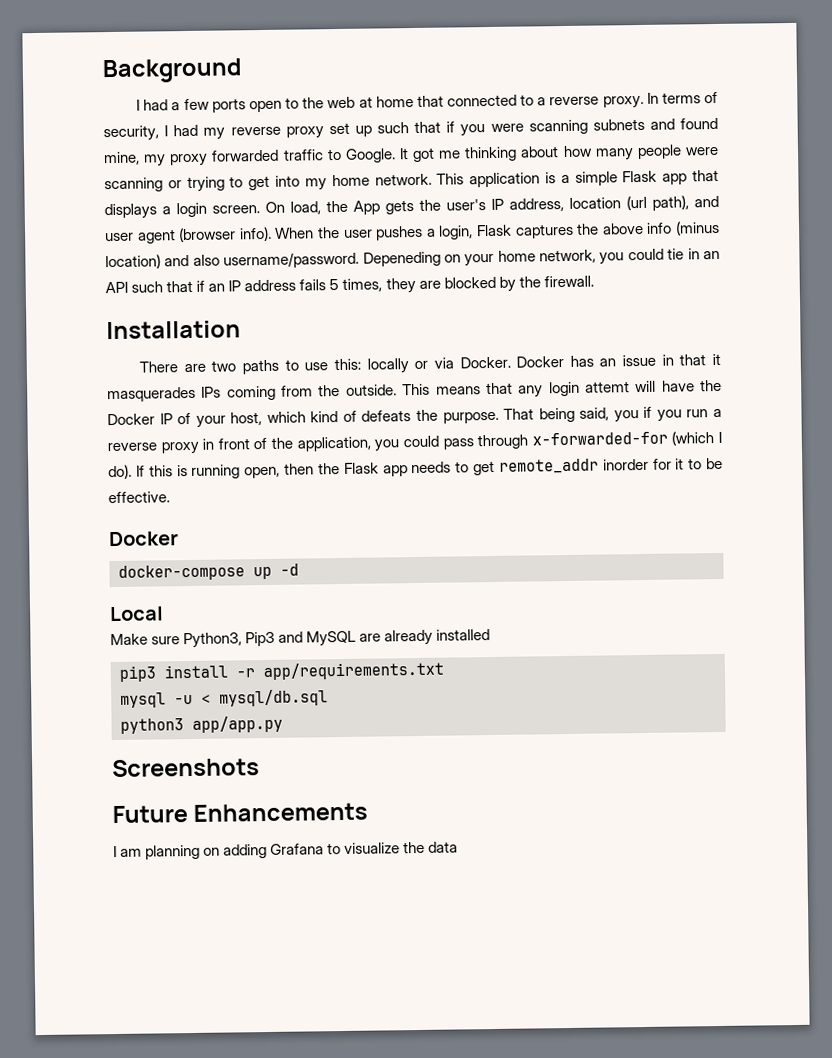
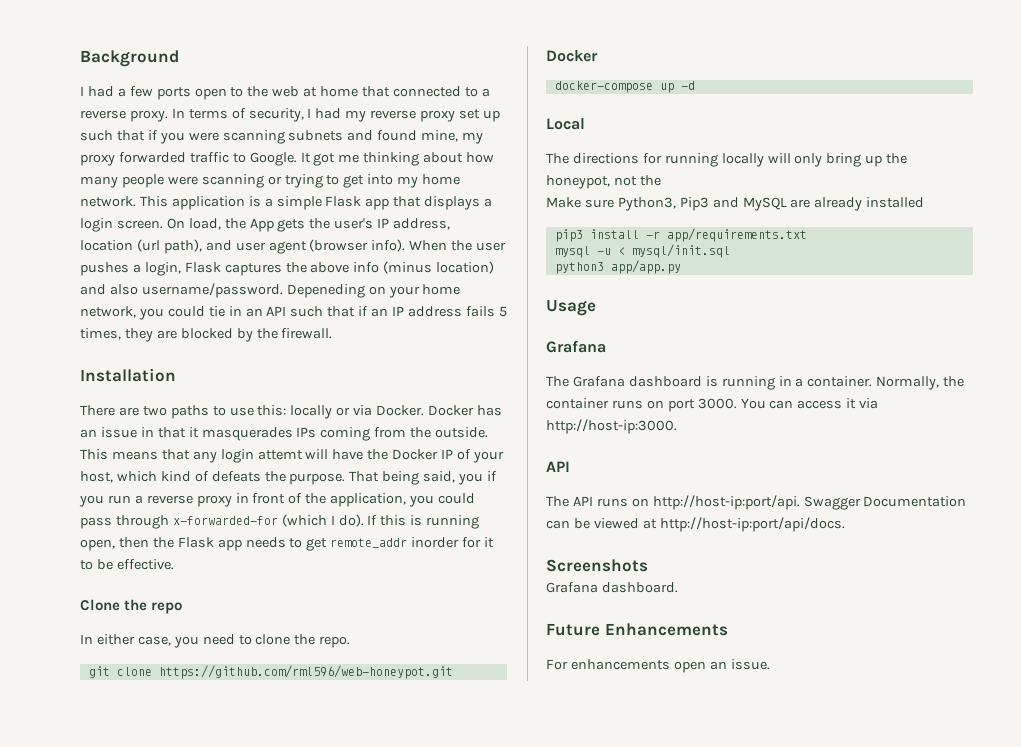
(170, 497) none -> [80,599,183,614] [80,634,351,648] [88,665,453,679] // Clone the repo // In either case, you need to clone the repo. // git clone https://github.com/rml596/web-honeypot.git
(164, 614) none -> [546,153,908,167] [546,175,661,189] // The directions for running locally will only bring up the honeypot, not the
[219,689,328,707] mysql/db.sql -> [631,244,730,258] mysql/init.sql
(283, 724) none -> [546,299,596,316] [546,340,606,353] [546,376,965,390] [546,398,879,412] [546,419,677,434] [546,461,570,472] [546,495,967,510] [546,517,845,532] // Usage // Grafana // The Grafana dashboard is running in a container. Normally, the container runs on port 3000. You can access it via http://host-ip:3000. // API // The API runs on http://host-ip:port/api. Swagger Documentation can be viewed at http://host-ip:port/api/docs.
(260, 768) none -> [546,582,678,593] // Grafana dashboard.
[113,841,459,860] I am planning on adding Grafana to visualize the data -> [546,659,770,673] For enhancements open an issue.

